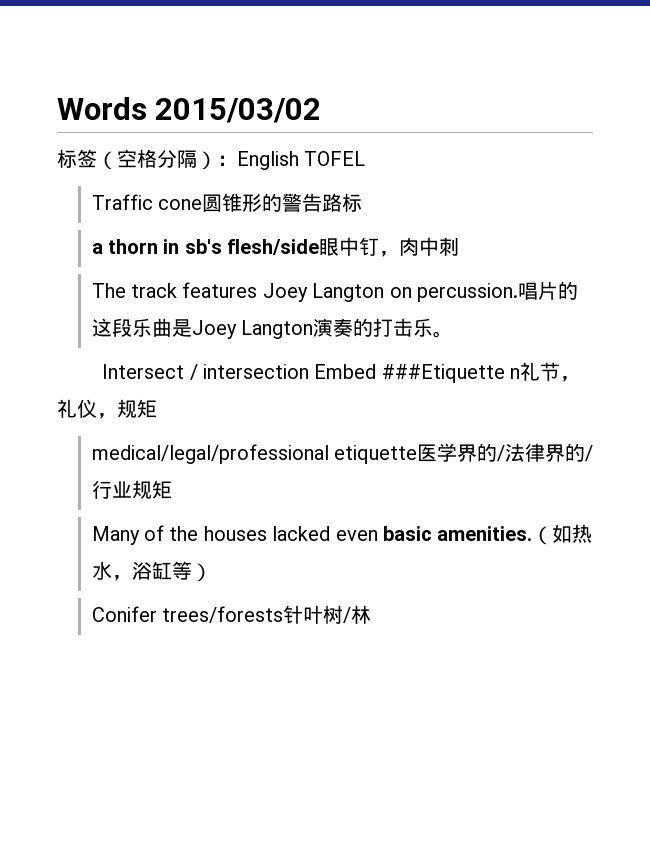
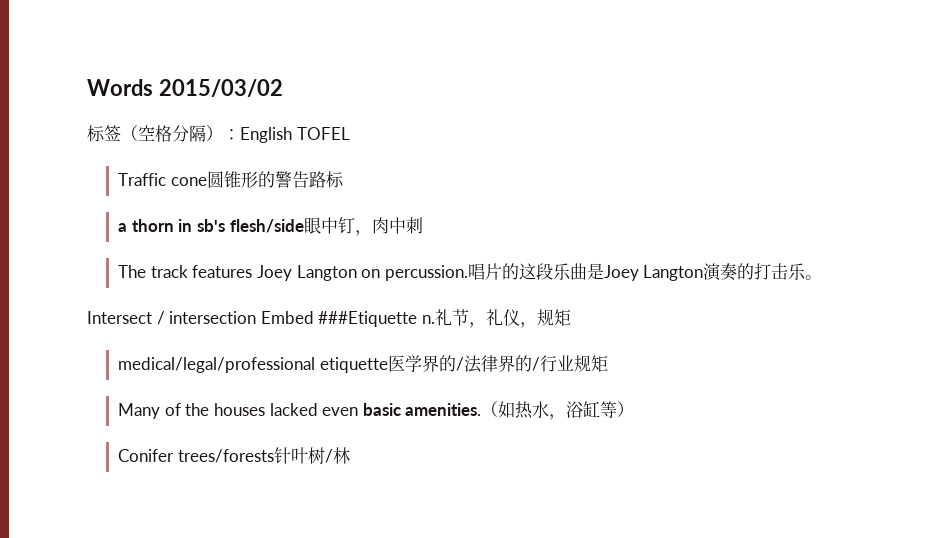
[510,368,521,379] n -> [421,315,435,324] n.

